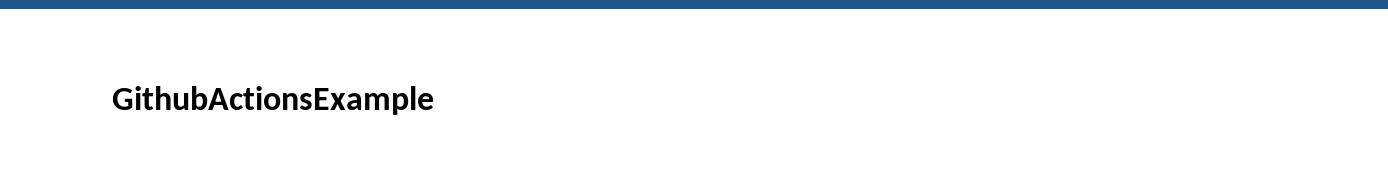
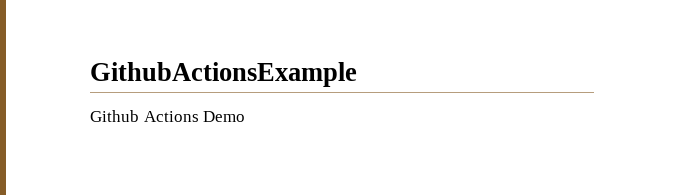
(434, 100) none -> [90,110,246,122] // Github Actions Demo

